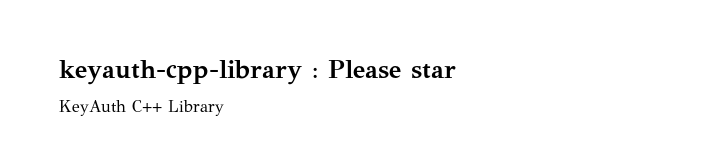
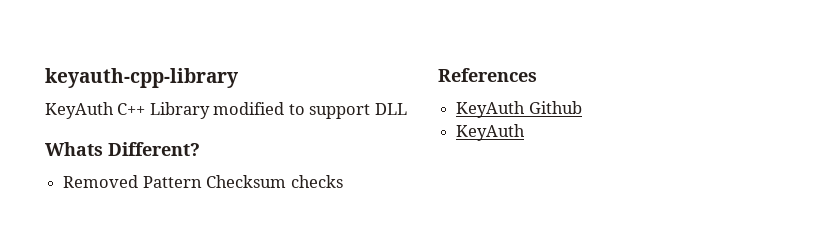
[311,60,456,79] : Please star -> (238, 78) none
(224, 108) none -> [213,102,407,119] [45,142,200,156] [63,175,343,188] [438,68,537,82] [456,101,582,118] [456,124,526,141] modified to support DLL // Whats Different? // Removed Pattern Checksum checks // References // KeyAuth Github // KeyAuth

